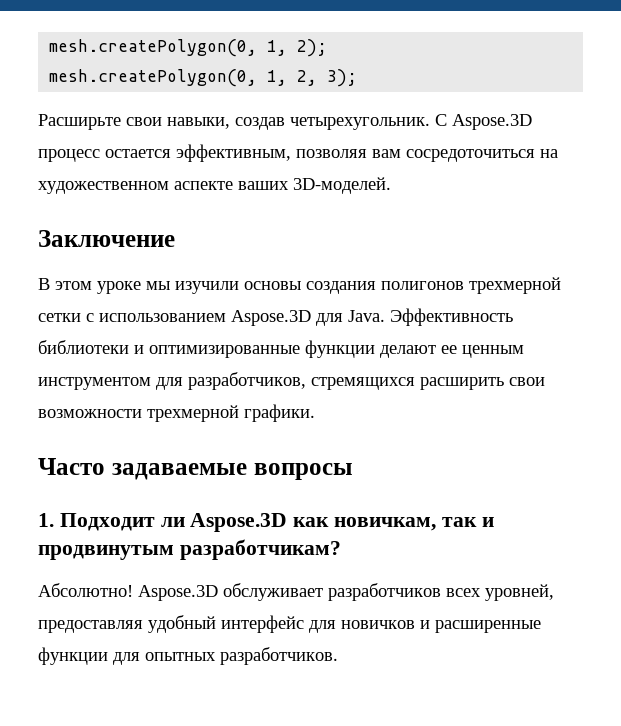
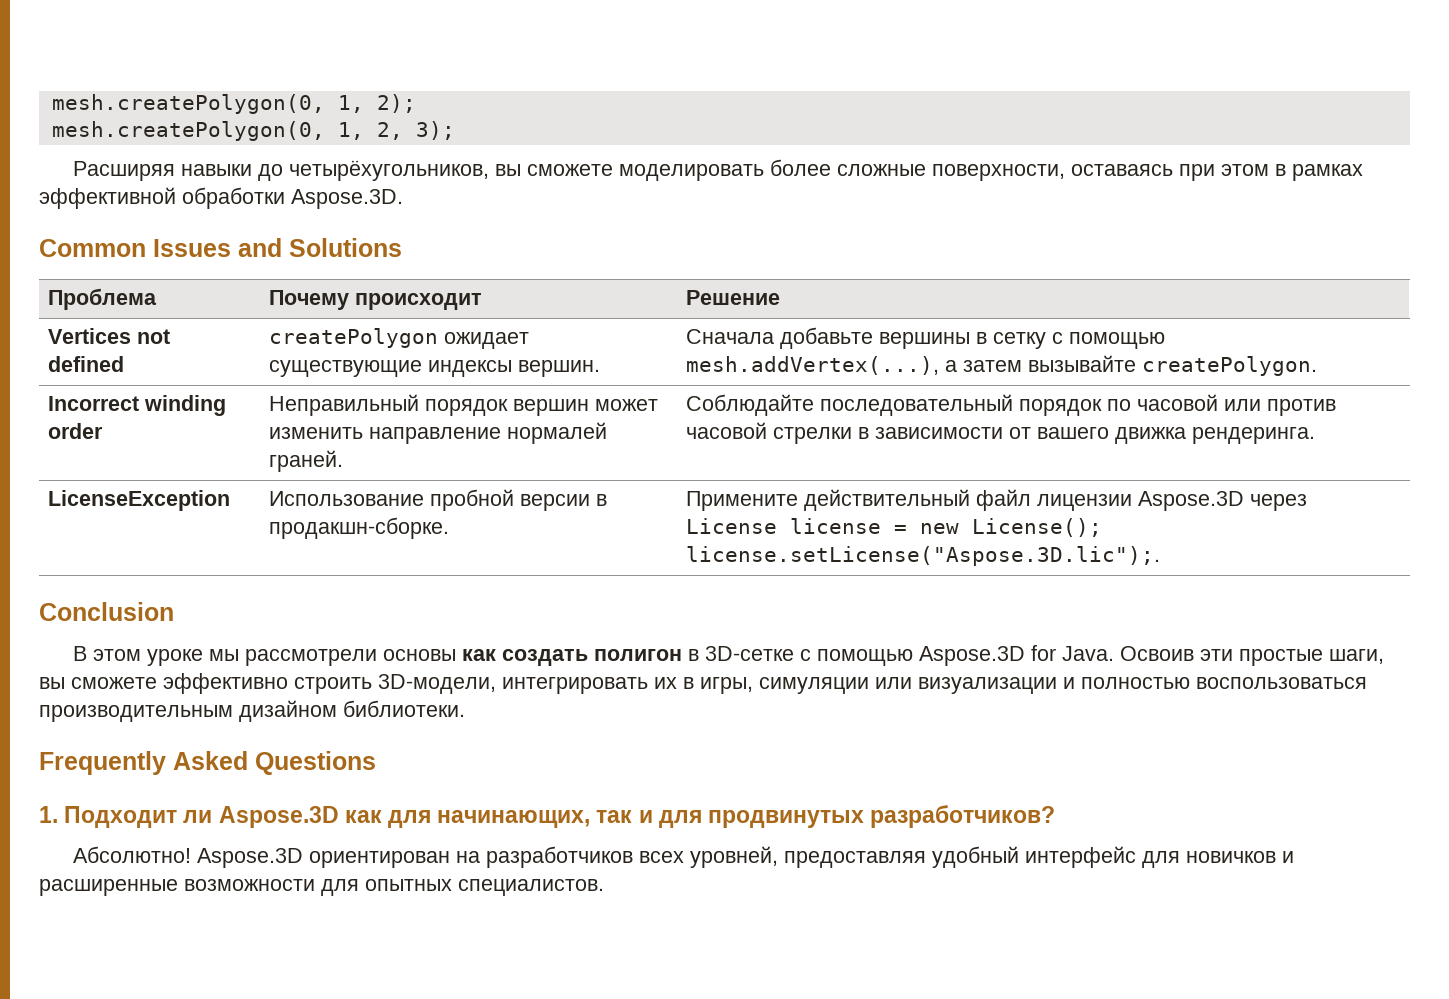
[38,114,532,130] [38,144,558,162] [38,177,391,194] [38,230,175,247] [38,277,561,294] [38,308,513,326] [38,340,524,358] [38,372,545,390] [38,404,315,422] [38,458,353,480] Расширьте свои навыки, создав четырехугольник. С Aspose.3D процесс остается эффективным, позволяя вам сосредоточиться на художественном аспекте ваших 3D-моделей. // Заключение // В этом уроке мы изучили основы создания полигонов трехмерной сетки с использованием Aspose.3D для Java. Эффективность библиотеки и оптимизированные функции делают ее ценным инструментом для разработчиков, стремящихся расширить свои возможности трехмерной графики. // Часто задаваемые вопросы -> [73,159,1364,181] [39,187,403,209] [39,238,402,257] [48,288,158,310] [269,290,483,310] [686,290,781,305] [48,328,171,344] [48,356,125,372] [269,328,530,349] [269,360,601,377] [686,327,1166,349] [686,355,1318,376] [48,395,227,416] [48,423,104,439] [269,394,659,416] [269,422,608,444] [269,450,344,472] [686,394,1337,416] [686,422,1316,444] [48,490,231,511] [269,489,608,511] [269,517,450,539] [686,489,1308,511] [686,518,1103,537] [686,546,1161,566] [39,602,174,621] [73,645,1385,666] [39,673,1367,694] [39,700,465,722] [39,751,376,775] Расширяя навыки до четырёхугольников, вы сможете моделировать более сложные поверхности, оставаясь при этом в рамках эффективной обработки Aspose.3D. // Common Issues and Solutions // Проблема | Почему происходит | Решение // Vertices not defined | createPolygon ожидает существующие индексы вершин. | Сначала добавьте вершины в сетку с помощью mesh.addVertex(...), а затем вызывайте createPolygon. // Incorrect winding order | Неправильный порядок вершин может изменить направление нормалей граней. | Соблюдайте последовательный порядок по часовой или против часовой стрелки в зависимости от вашего движка рендеринга. // LicenseException | Использование пробной версии в продакшн‑сборке. | Примените действительный файл лицензии Aspose.3D через License license = new License(); license.setLicense("Aspose.3D.lic");. // Conclusion // В этом уроке мы рассмотрели основы как создать полигон в 3D‑сетке с помощью Aspose.3D for Java. Освоив эти простые шаги, вы сможете эффективно строить 3D‑модели, интегрировать их в игры, симуляции или визуализации и полностью воспользоваться производительным дизайном библиотеки. // Frequently Asked Questions
[334,517,494,531] [38,539,341,560] новичкам, так и продвинутым разработчикам? -> [388,805,1056,828] для начинающих, так и для продвинутых разработчиков?
[223,583,323,601] обслуживает -> [309,851,481,868] ориентирован на
[38,647,108,665] функции -> [184,879,315,891] возможности
[220,647,338,665] разработчиков. -> [458,879,604,896] специалистов.

